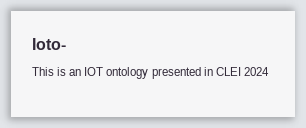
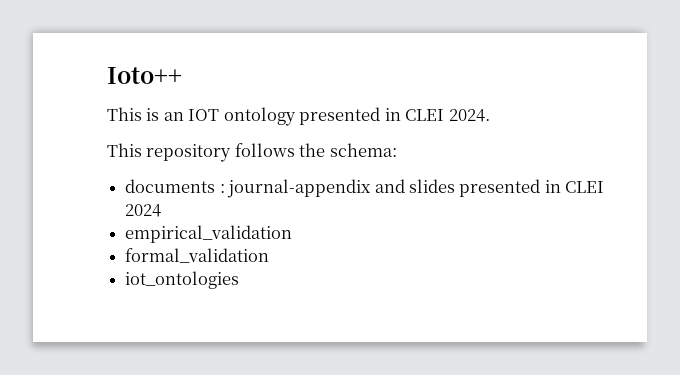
[32,38,66,50] Ioto- -> [107,67,182,84] Ioto++
[243,67,269,76] 2024 -> [448,109,490,122] [107,143,397,162] [125,179,605,198] [125,204,162,217] [125,225,293,243] [125,248,270,263] [125,271,240,289] 2024. // This repository follows the schema: // documents : journal-appendix and slides presented in CLEI 2024 // empirical_validation // formal_validation // iot_ontologies

